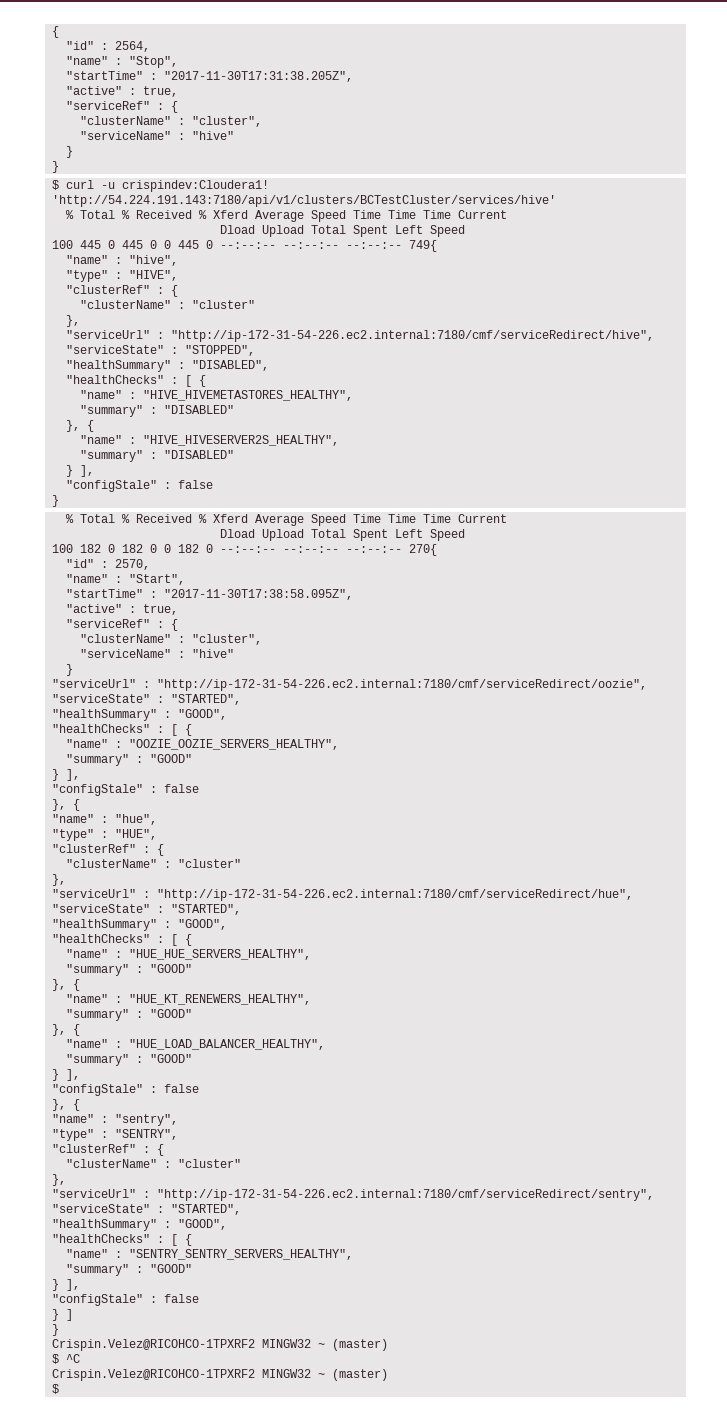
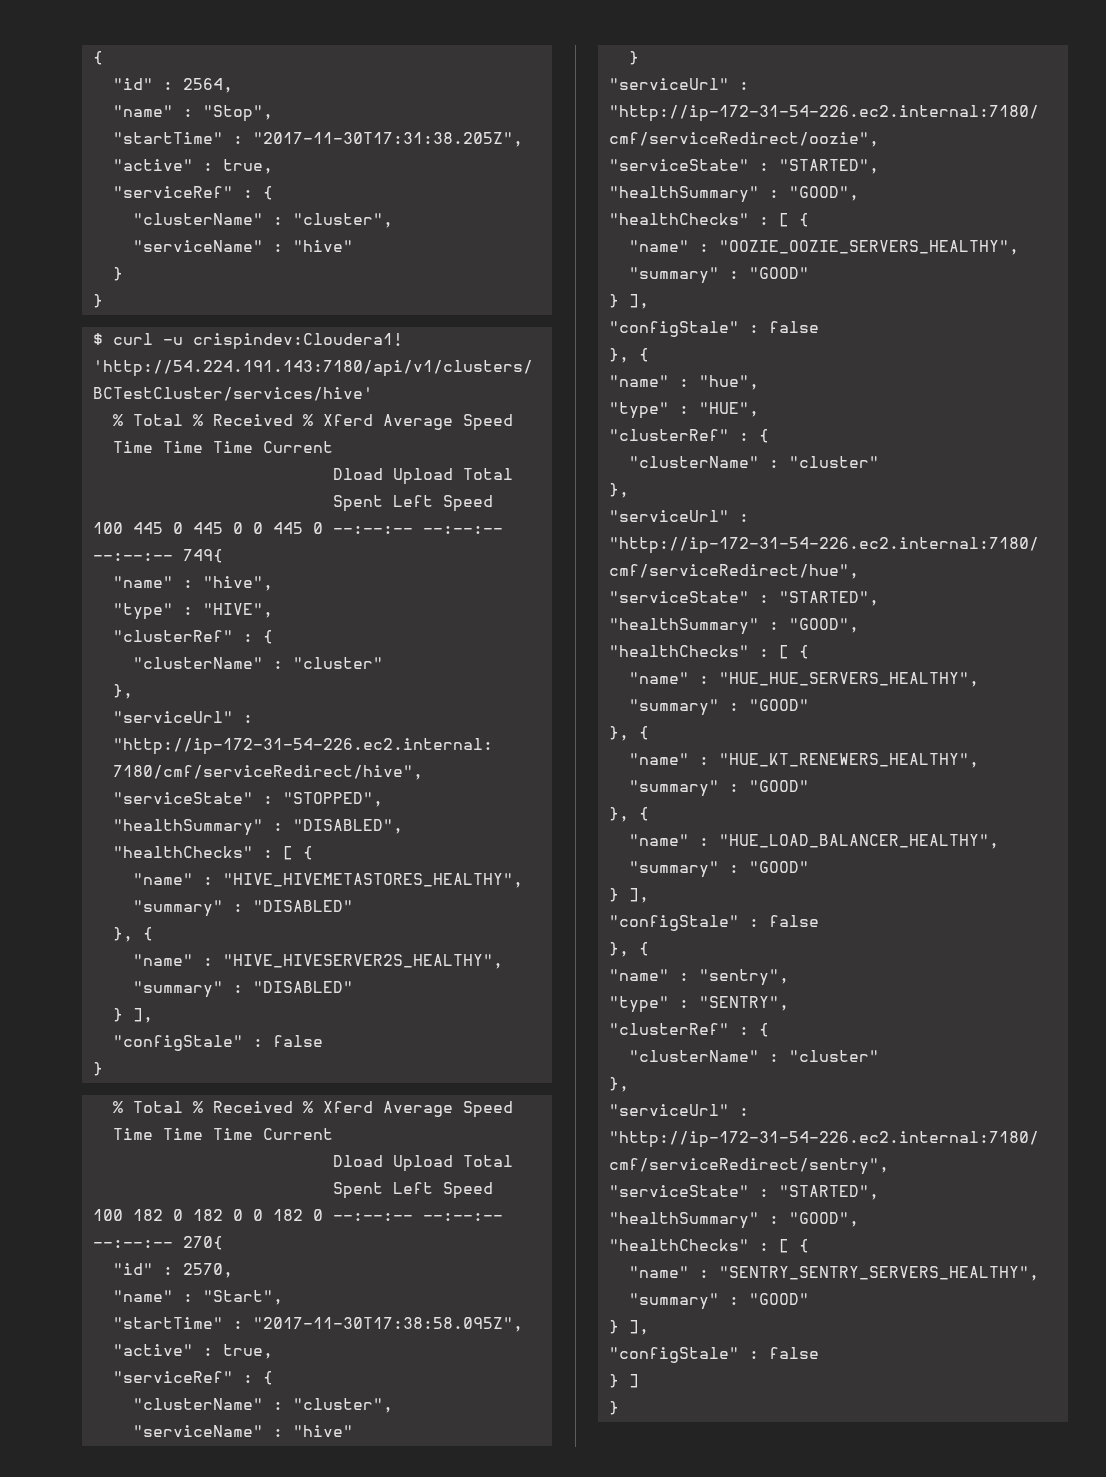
[51,1339,388,1351] [51,1354,80,1364] [51,1369,388,1381] [51,1384,59,1394] // Crispin.Velez@RICOHCO-1TPXRF2 MINGW32 ~ (master) // $ ^C // Crispin.Velez@RICOHCO-1TPXRF2 MINGW32 ~ (master) // $ -> (619, 1408) none

